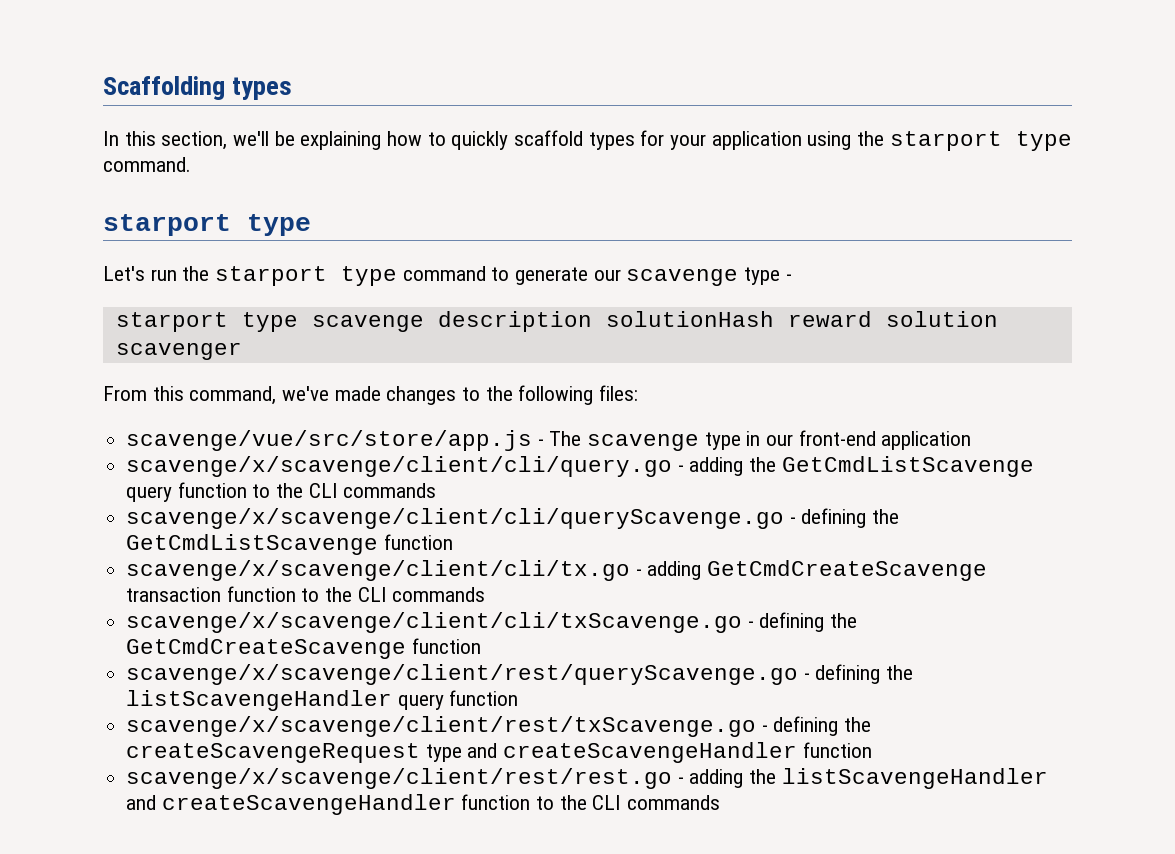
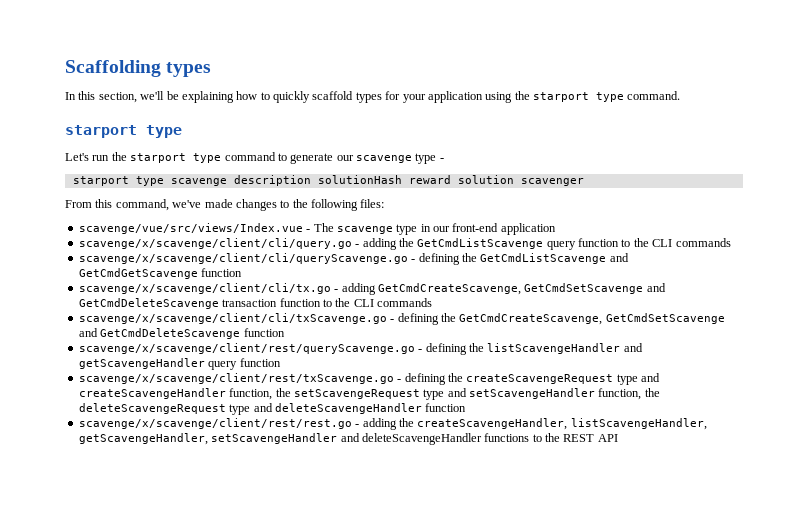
[126,430,533,451] scavenge/vue/src/store/app.js -> [78,223,303,234] scavenge/vue/src/views/Index.vue
(379, 544) none -> [609,253,629,262] [78,268,198,279] and GetCmdGetScavenge
[707,560,988,581] GetCmdCreateScavenge -> [377,283,666,295] [78,298,219,309] GetCmdCreateScavenge, GetCmdSetScavenge and GetCmdDeleteScavenge
[126,638,407,659] GetCmdCreateScavenge -> [459,313,725,325] [78,328,241,339] GetCmdCreateScavenge, GetCmdSetScavenge and GetCmdDeleteScavenge
(393, 700) none -> [623,343,643,352] [78,358,205,369] and getScavengeHandler
(798, 752) none -> [229,388,660,400] [78,403,422,415] function, the setScavengeRequest type and setScavengeHandler function, the deleteScavengeRequest type and deleteScavengeHandler
[781,768,1048,789] [126,794,721,815] listScavengeHandler and createScavengeHandler function to the CLI commands -> [417,418,707,430] [78,433,618,445] createScavengeHandler, listScavengeHandler, getScavengeHandler, setScavengeHandler and deleteScavengeHandler functions to the REST API

